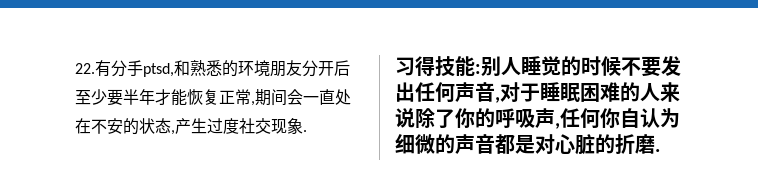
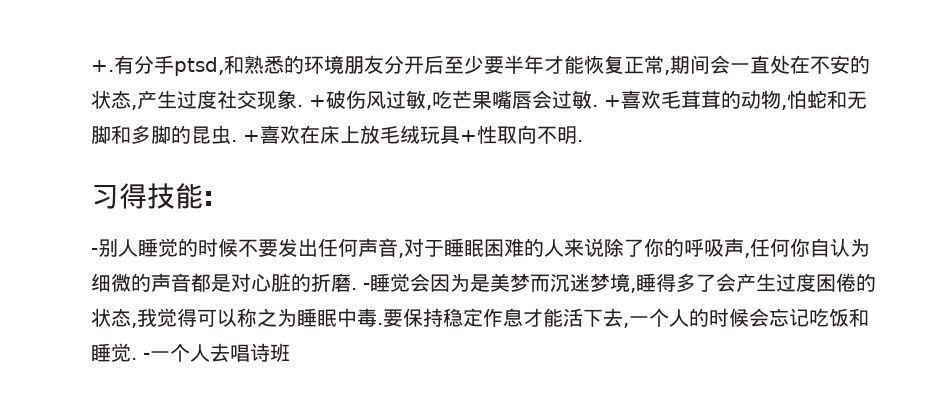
[75,63,95,74] 22. -> [91,60,114,72] +.
(307, 131) none -> [309,90,867,110] [91,125,583,145] +破伤风过敏,吃芒果嘴唇会过敏. +喜欢毛茸茸的动物,怕蛇和无脚和多脚的昆虫. +喜欢在床上放毛绒玩具+性取向不明.
(481, 69) none -> [91,248,98,255] // -
(660, 150) none -> [363,273,876,293] [91,308,869,328] [91,343,290,362] -睡觉会因为是美梦而沉迷梦境,睡得多了会产生过度困倦的状态,我觉得可以称之为睡眠中毒.要保持稳定作息才能活下去,一个人的时候会忘记吃饭和睡觉. -一个人去唱诗班

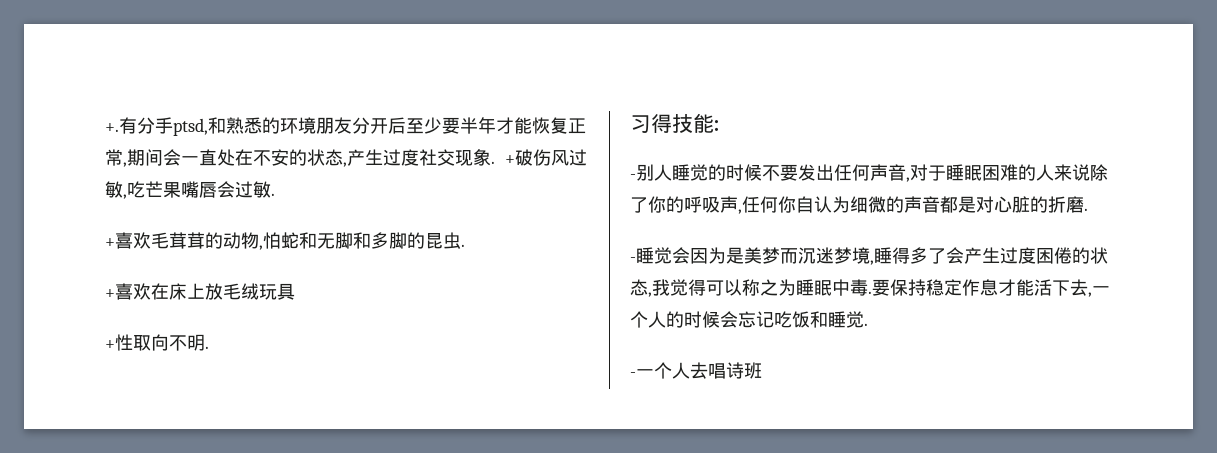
(598, 106) none -> (275, 194) //
(237, 141) none -> (465, 245) //
(460, 135) none -> (295, 291) //
(357, 289) none -> (1088, 209) //
(137, 359) none -> (868, 324) //

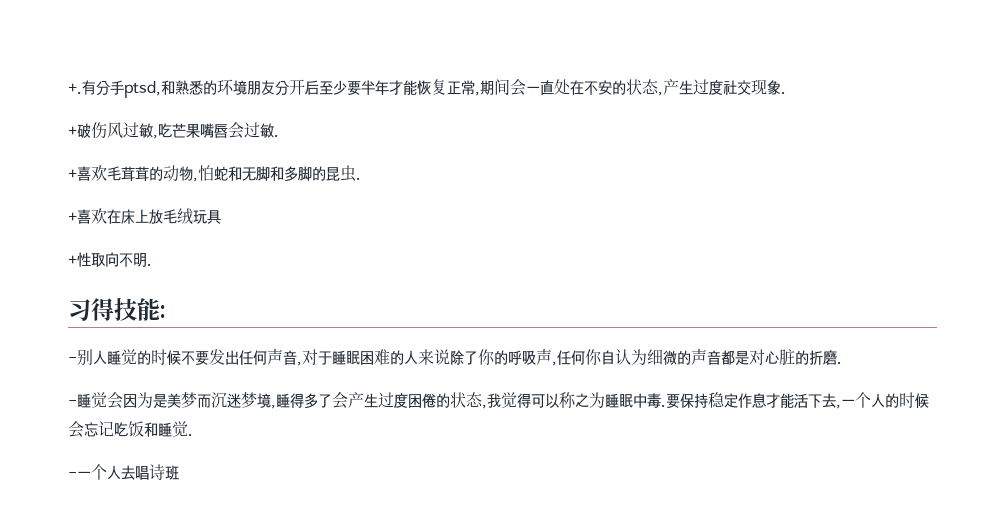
(495, 162) none -> (786, 93) //

